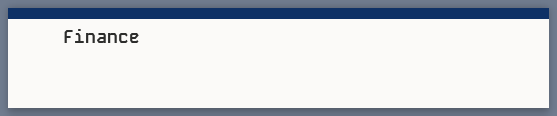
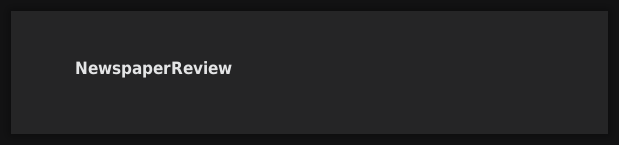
[63,28,140,43] Finance -> [75,61,232,78] NewspaperReview

